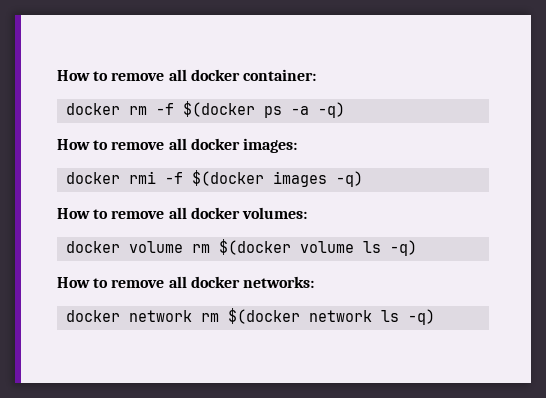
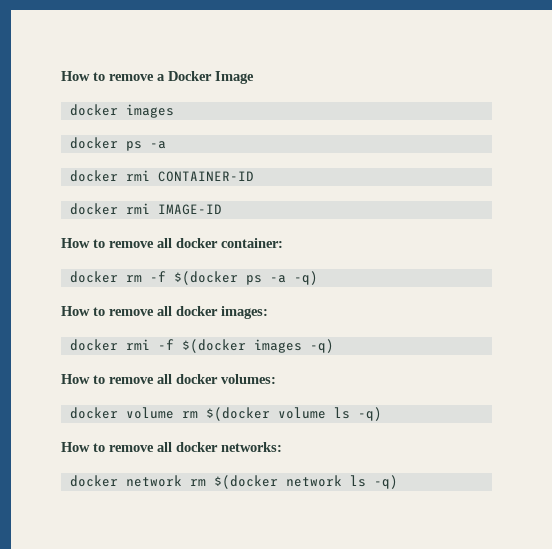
[57,70,165,81] How to remove -> [61,71,254,84] [69,104,174,118] [69,137,166,151] [69,170,254,182] [69,203,222,215] [61,238,154,248] How to remove a Docker Image // docker images // docker ps -a // docker rmi CONTAINER-ID // docker rmi IMAGE-ID // How to remove

